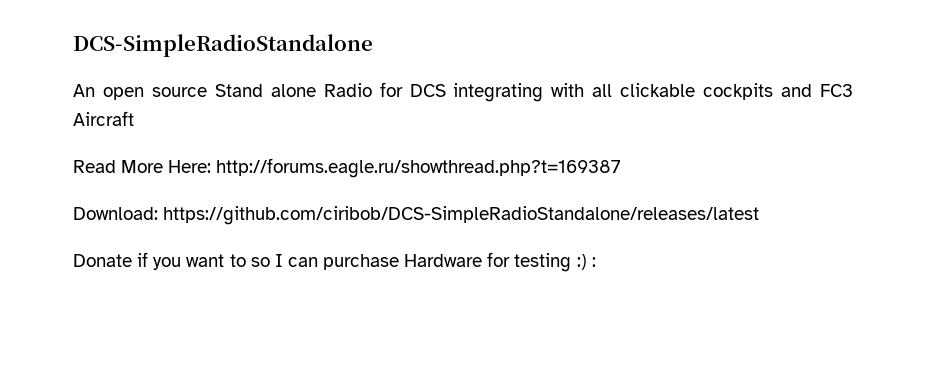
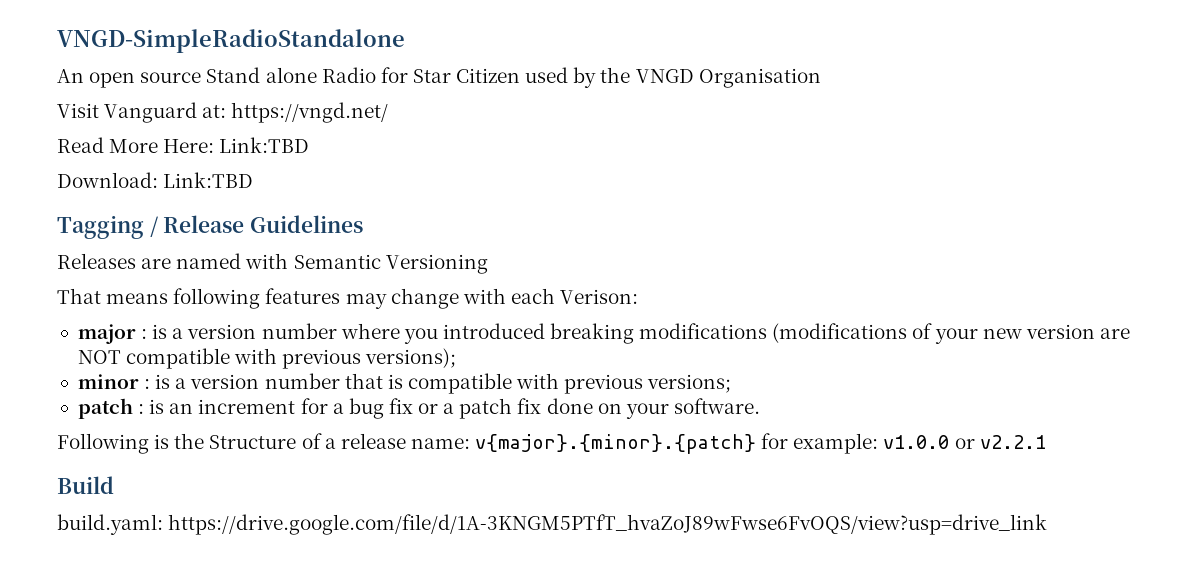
[73,34,373,57] DCS-SimpleRadioStandalone -> [57,29,405,53] VNGD-SimpleRadioStandalone
[409,83,854,102] [73,111,134,126] DCS integrating with all clickable cockpits and FC3 Aircraft -> [412,67,821,88] [57,102,389,123] Star Citizen used by the VNGD Organisation // Visit Vanguard at: https://vngd.net/
[216,158,622,178] http://forums.eagle.ru/showthread.php?t=169387 -> [219,137,310,153] Link:TBD
[163,206,760,225] [73,252,596,272] https://github.com/ciribob/DCS-SimpleRadioStandalone/releases/latest // Donate if you want to so I can purchase Hardware for testing :) : -> [163,172,254,188] [57,215,364,239] [57,253,488,274] [57,288,639,309] [77,323,1130,344] [77,348,457,369] [77,373,732,394] [77,398,760,419] [57,433,1046,454] [57,476,114,494] [57,514,1048,535] Link:TBD // Tagging / Release Guidelines // Releases are named with Semantic Versioning // That means following features may change with each Verison: // major : is a version number where you introduced breaking modifications (modifications of your new version are NOT compatible with previous versions); // minor : is a version number that is compatible with previous versions; // patch : is an increment for a bug fix or a patch fix done on your software. // Following is the Structure of a release name: v{major}.{minor}.{patch} for example: v1.0.0 or v2.2.1 // Build // build.yaml: https://drive.google.com/file/d/1A-3KNGM5PTfT_hvaZoJ89wFwse6FvOQS/view?usp=drive_link

